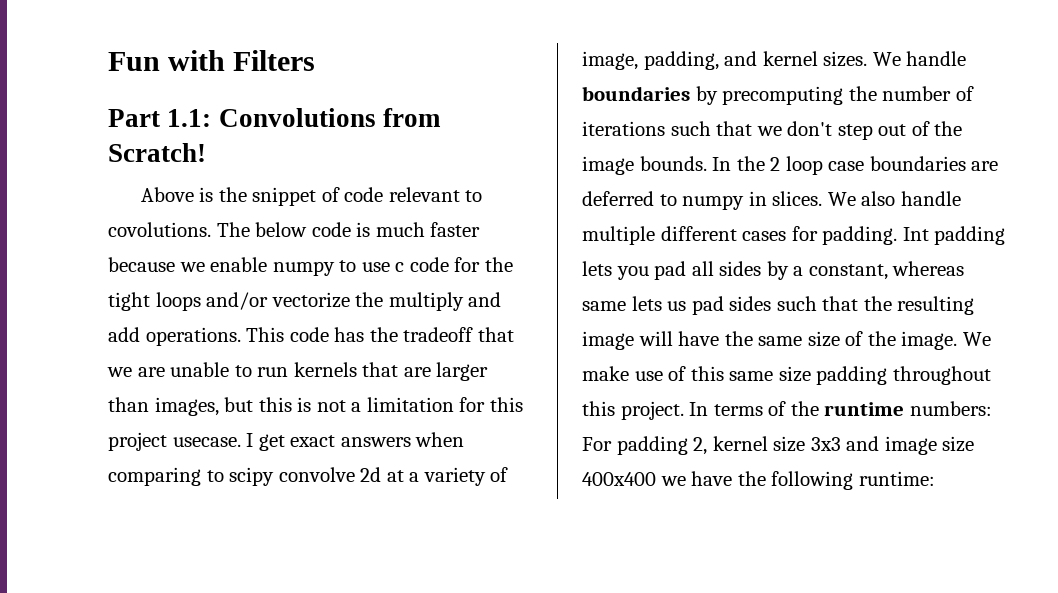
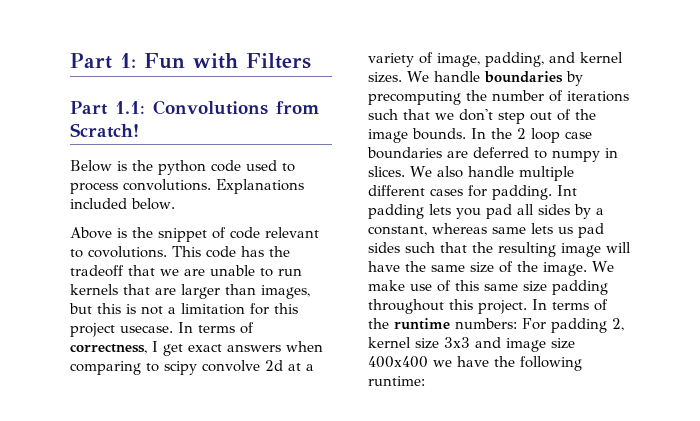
(108, 61) none -> [70,53,136,69] Part 1:
(206, 152) none -> [70,160,295,175] [70,179,304,194] [70,198,175,210] // Below is the python code used to process convolutions. Explanations included below.
[216,222,481,237] [108,257,513,276] [108,292,502,311] [108,327,241,346] The below code is much faster because we enable numpy to use c code for the tight loops and/or vectorize the multiply and add operations. -> (167, 252) none
(241, 442) none -> [178,322,254,334] [70,344,147,354] In terms of correctness,

